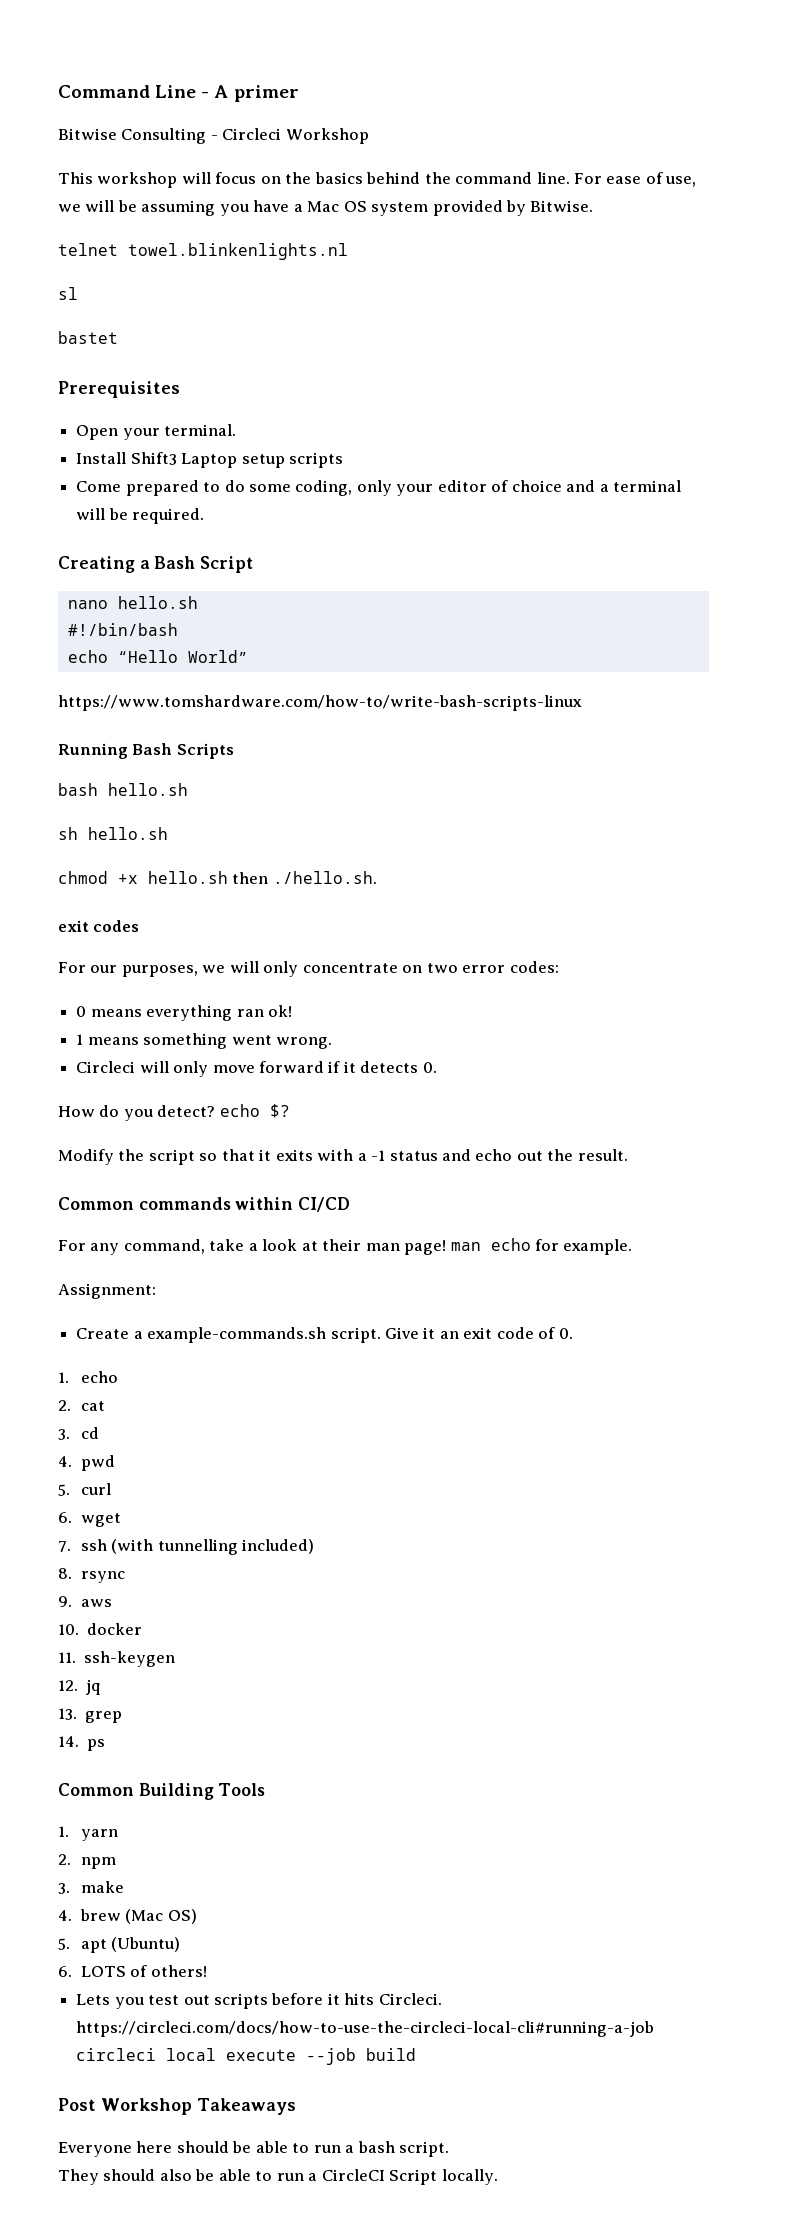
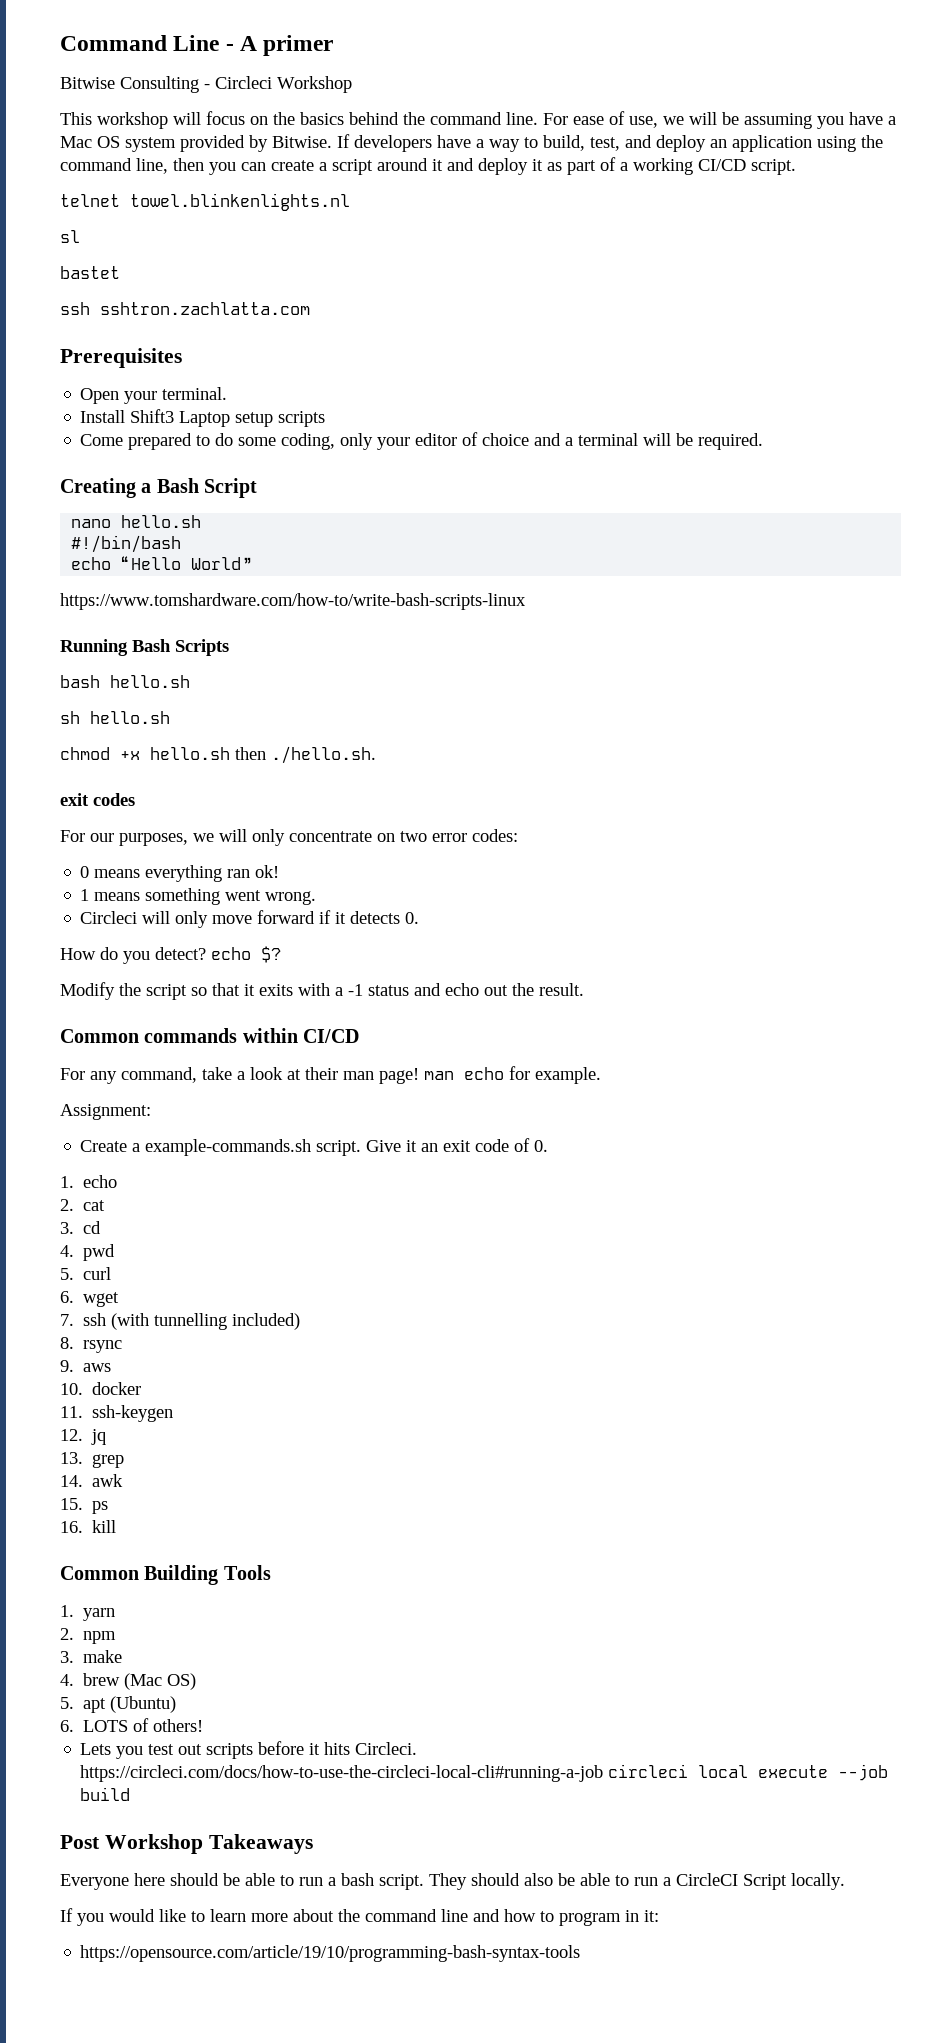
(594, 206) none -> [337,134,883,152] [60,157,796,175] If developers have a way to build, test, and deploy an application using the command line, then you can create a script around it and deploy it as part of a working CI/CD script.
(118, 337) none -> [60,302,310,315] // ssh sshtron.zachlatta.com
(79, 1741) none -> [92,1474,124,1487] [60,1498,83,1510] awk // 15.
(106, 1745) none -> [60,1520,117,1533] // 16. kill
(450, 2149) // -> (424, 1882) none
(498, 2177) none -> [60,1908,659,1926] [80,1945,581,1962] // If you would like to learn more about the command line and how to program in it: // https://opensource.com/article/19/10/programming-bash-syntax-tools

